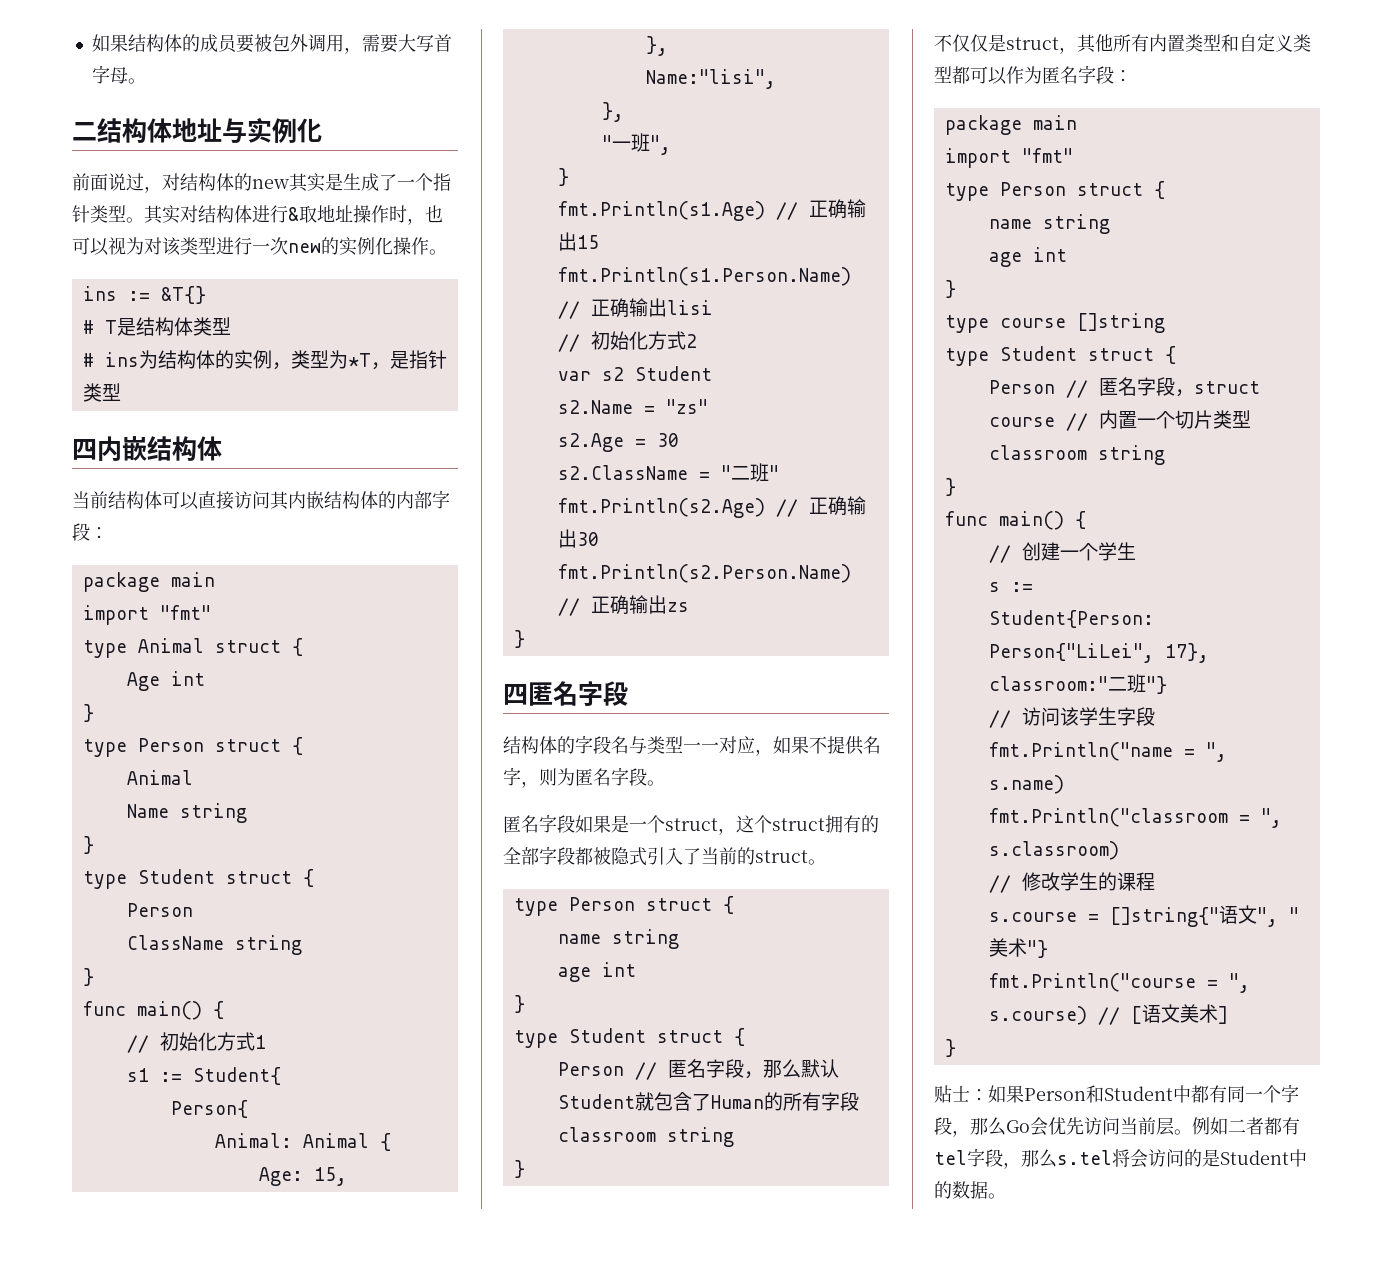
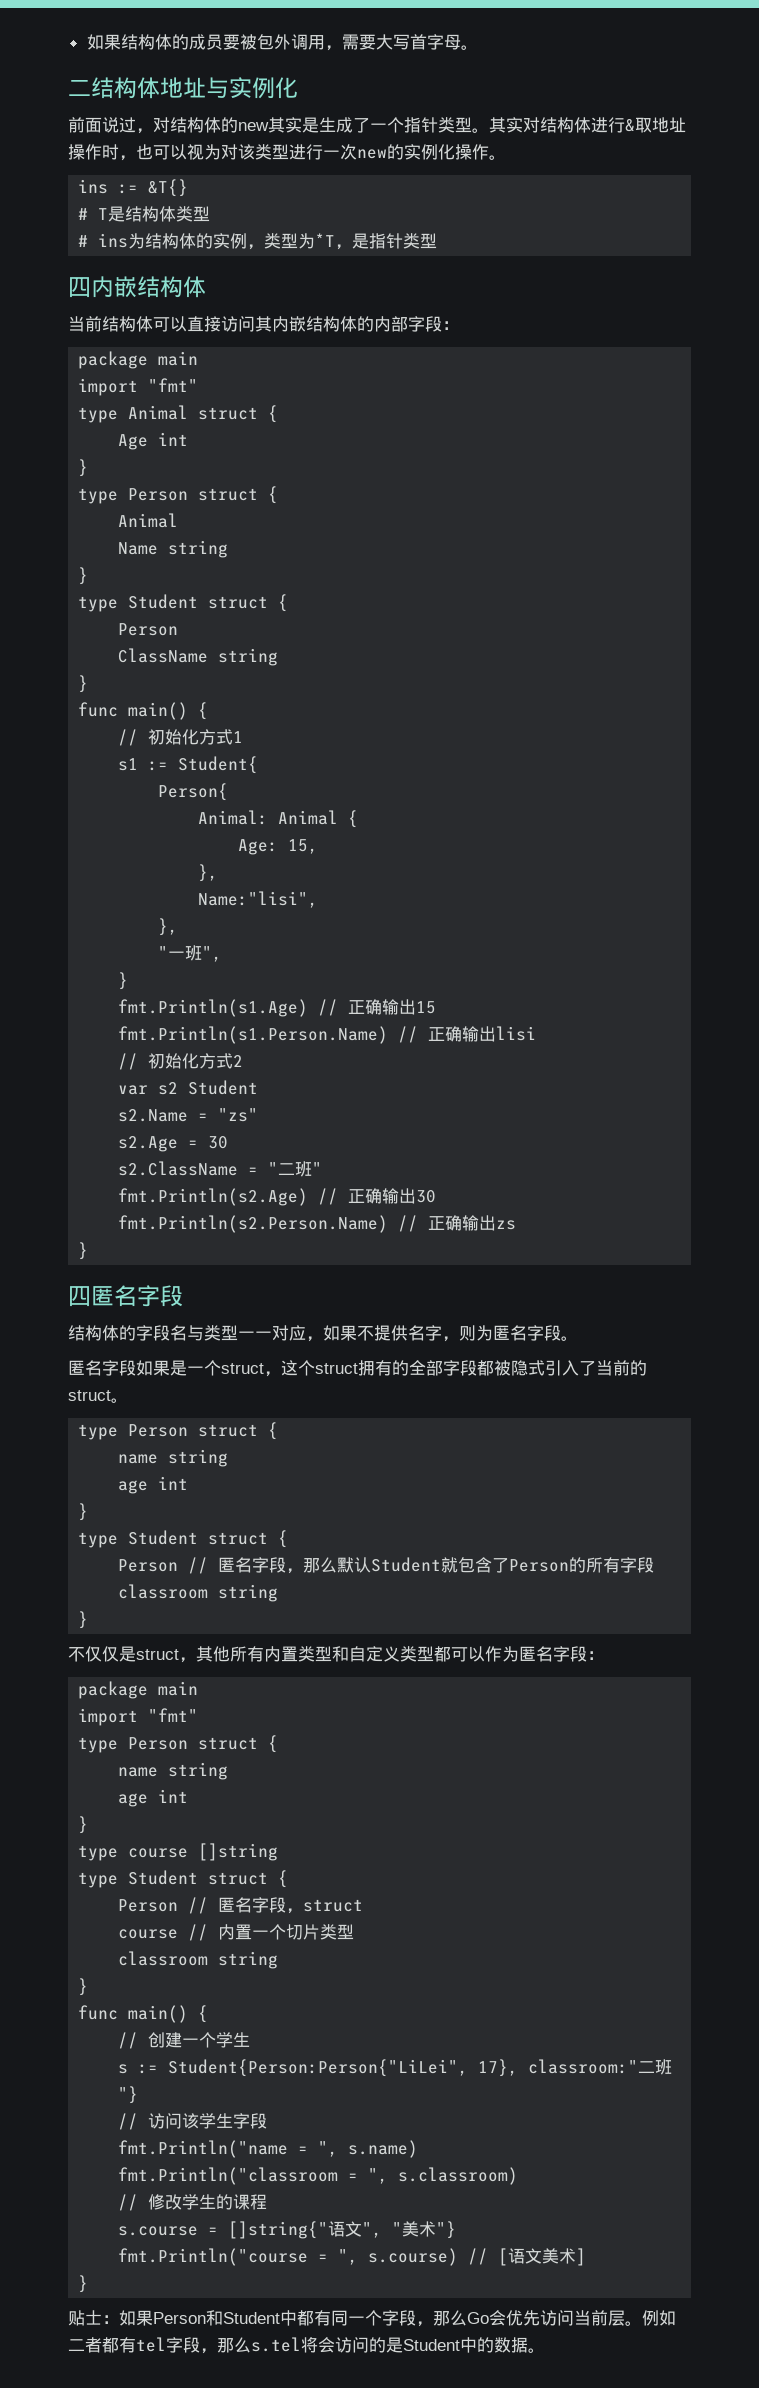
[710,1095,764,1109] Human -> [509,1559,570,1572] Person

